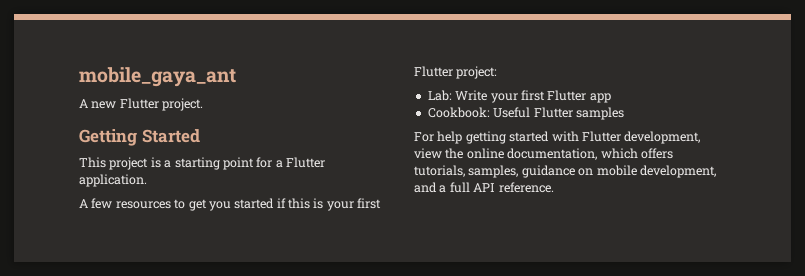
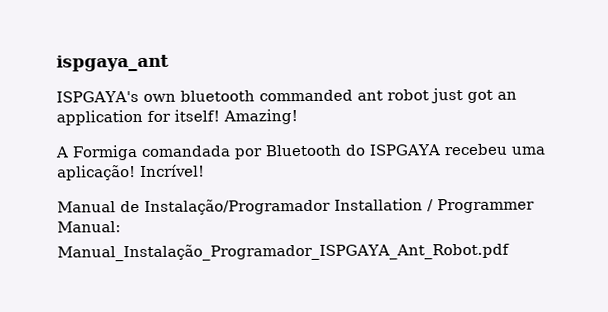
[79,67,236,87] [79,98,204,111] [79,129,200,146] [79,157,325,170] [79,174,147,187] [79,198,382,211] [414,66,498,79] [427,90,611,103] [427,107,624,120] [414,131,701,144] [414,148,673,160] [414,165,716,178] [414,182,554,193] mobile_gaya_ant // A new Flutter project. // Getting Started // This project is a starting point for a Flutter application. // A few resources to get you started if this is your first Flutter project: // Lab: Write your first Flutter app // Cookbook: Useful Flutter samples // For help getting started with Flutter development, view the online documentation, which offers tutorials, samples, guidance on mobile development, and a full API reference. -> [56,54,169,72] [56,88,517,104] [56,109,298,126] [55,143,545,161] [57,164,205,181] [57,198,535,215] [57,221,121,233] [57,242,510,262] ispgaya_ant // ISPGAYA's own bluetooth commanded ant robot just got an application for itself! Amazing! // A Formiga comandada por Bluetooth do ISPGAYA recebeu uma aplicação! Incrível! // Manual de Instalação/Programador Installation / Programmer Manual: // Manual_Instalação_Programador_ISPGAYA_Ant_Robot.pdf

